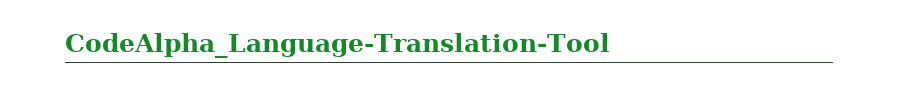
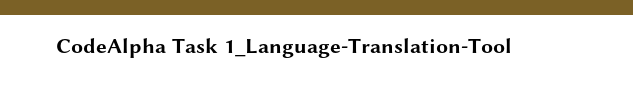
[65,33,610,58] CodeAlpha_Language-Translation-Tool -> [56,38,512,58] CodeAlpha Task 1_Language-Translation-Tool

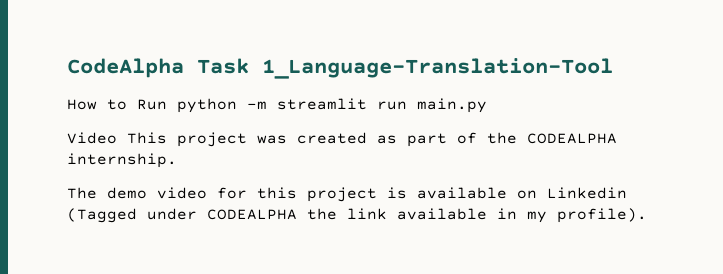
(512, 48) none -> [67,98,487,113] [67,132,617,147] [67,153,177,168] [67,187,627,202] [67,208,647,223] // How to Run python -m streamlit run main.py // Video This project was created as part of the CODEALPHA internship. // The demo video for this project is available on Linkedin (Tagged under CODEALPHA the link available in my profile).

